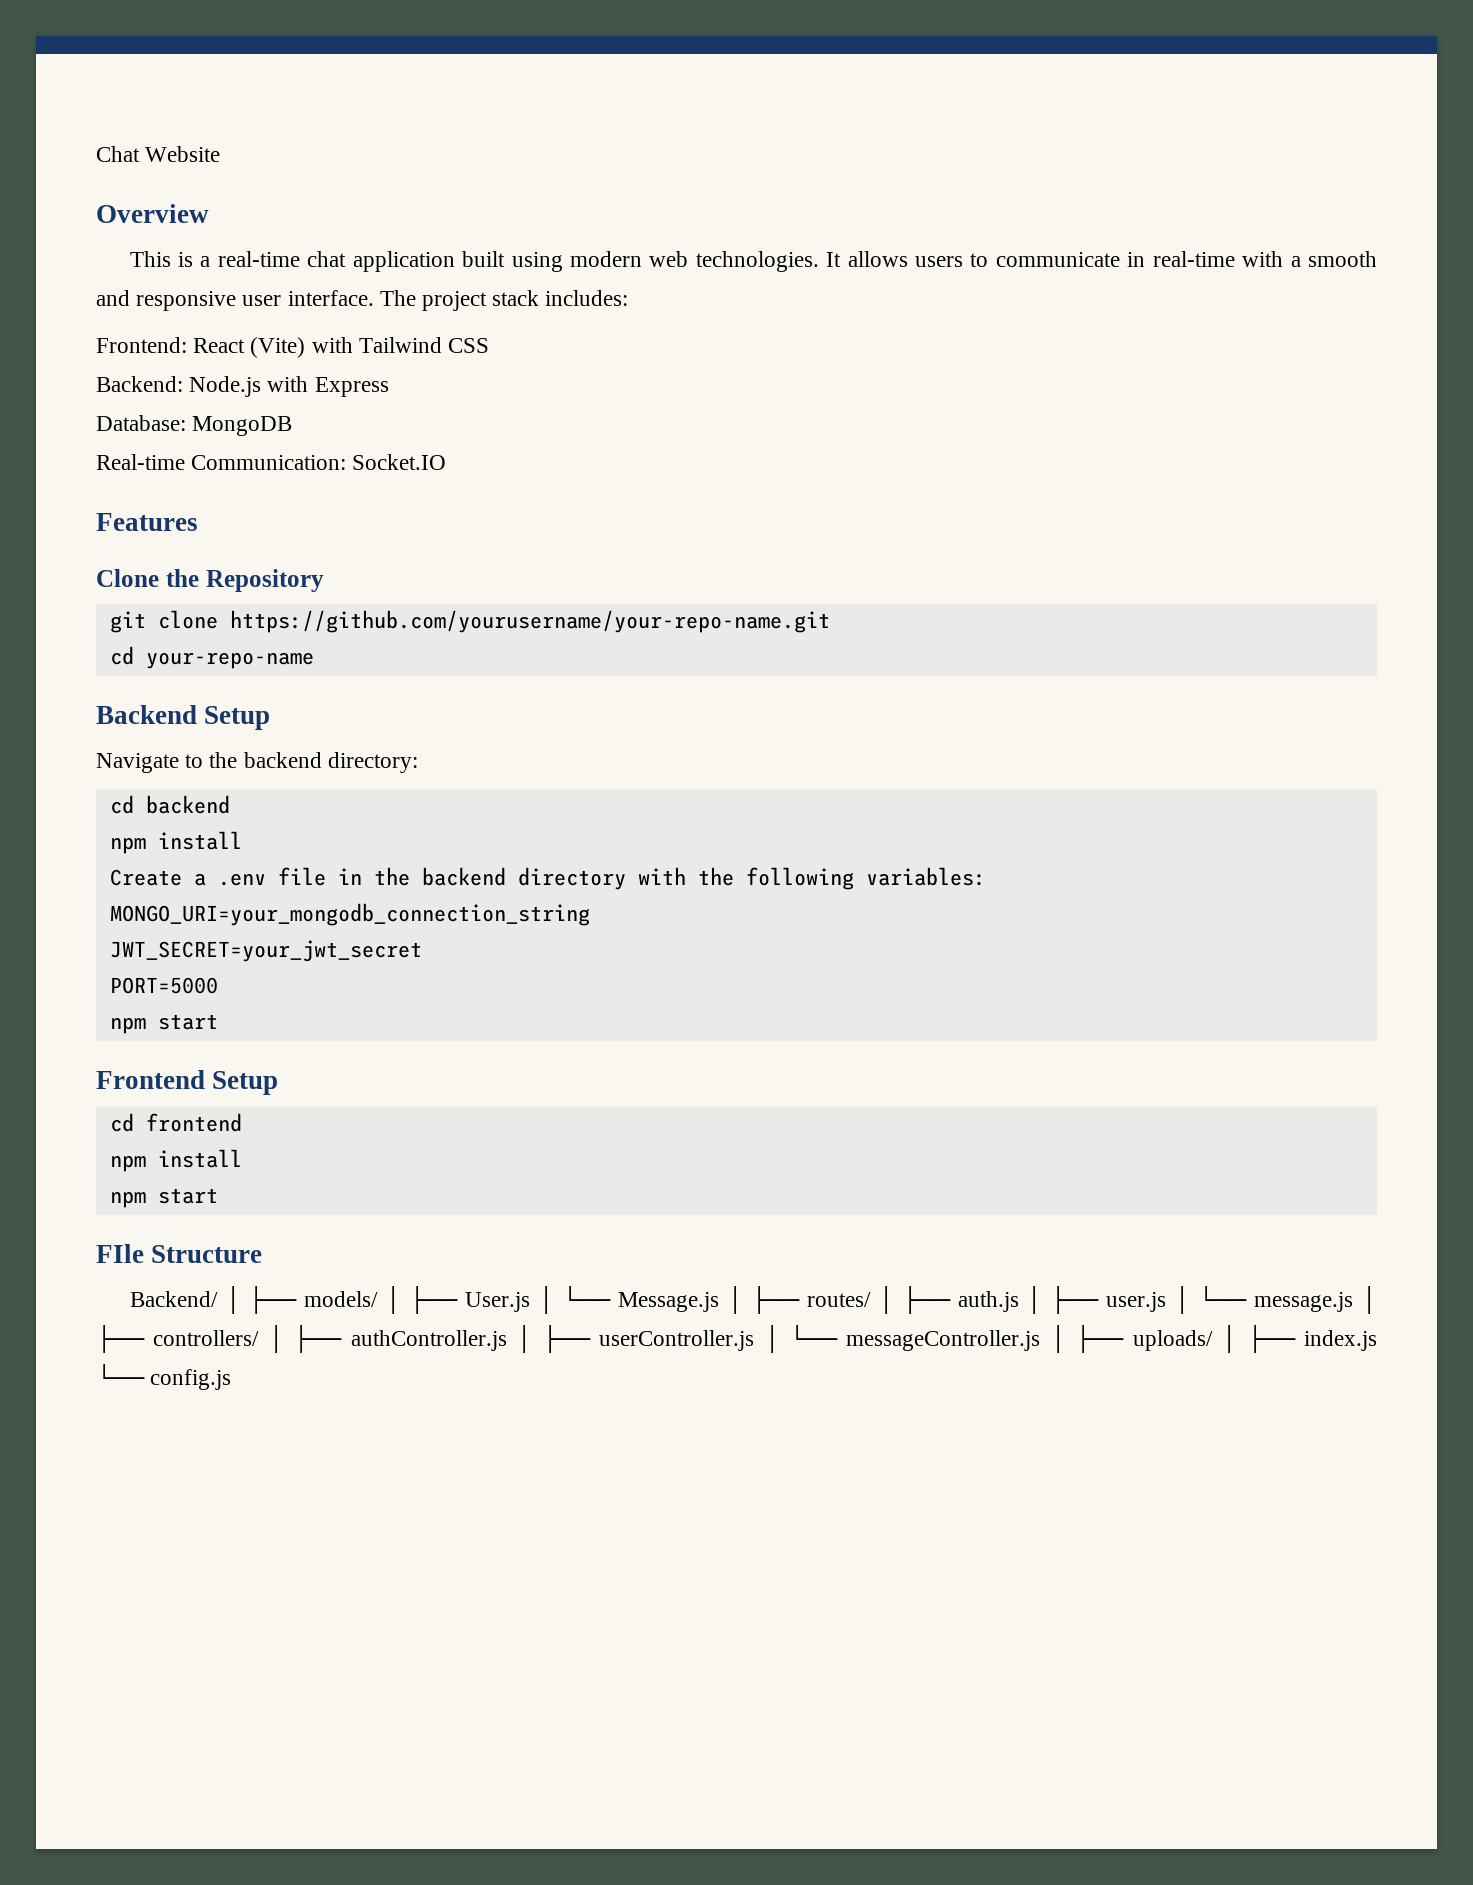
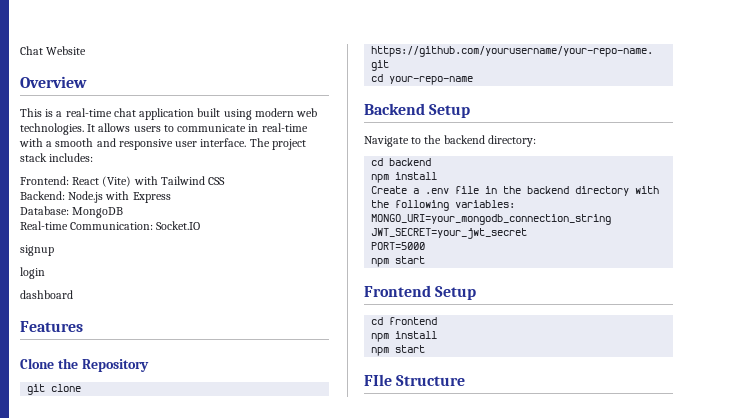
(447, 462) none -> [20,245,54,256] [20,267,45,279] [20,290,73,299] // signup // login // dashboard
[129,1286,1378,1314] [96,1325,1377,1353] [96,1364,232,1390] // Backend/ │ ├── models/ │ ├── User.js │ └── Message.js │ ├── routes/ │ ├── auth.js │ ├── user.js │ └── message.js │ ├── controllers/ │ ├── authController.js │ ├── userController.js │ └── messageController.js │ ├── uploads/ │ ├── index.js └── config.js -> (466, 380) none

